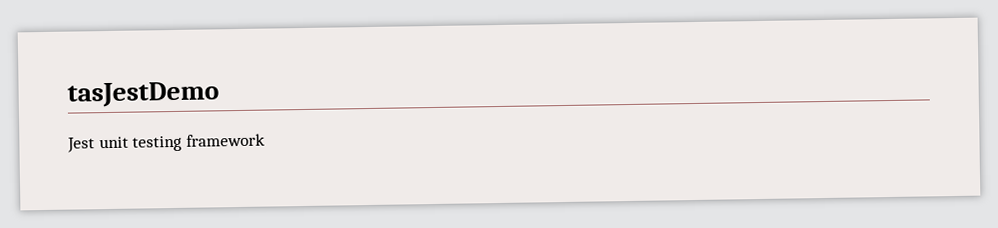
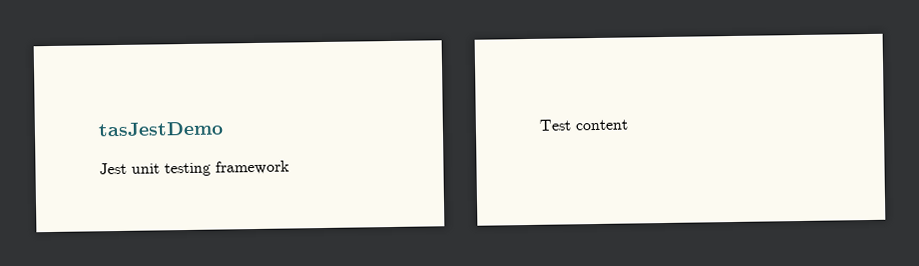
(265, 140) none -> [539,119,628,131] // Test content

